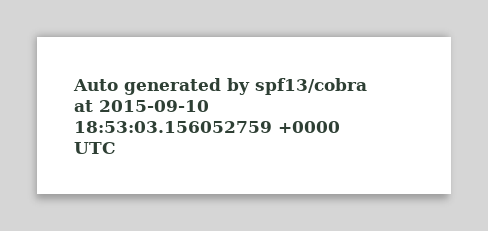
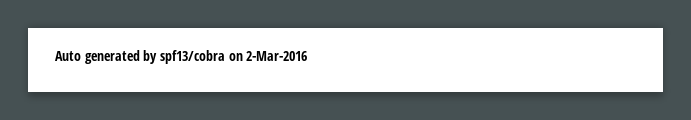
[74,100,209,112] [74,121,340,133] [74,142,116,154] at 2015-09-10 18:53:03.156052759 +0000 UTC -> [228,51,308,61] on 2-Mar-2016

